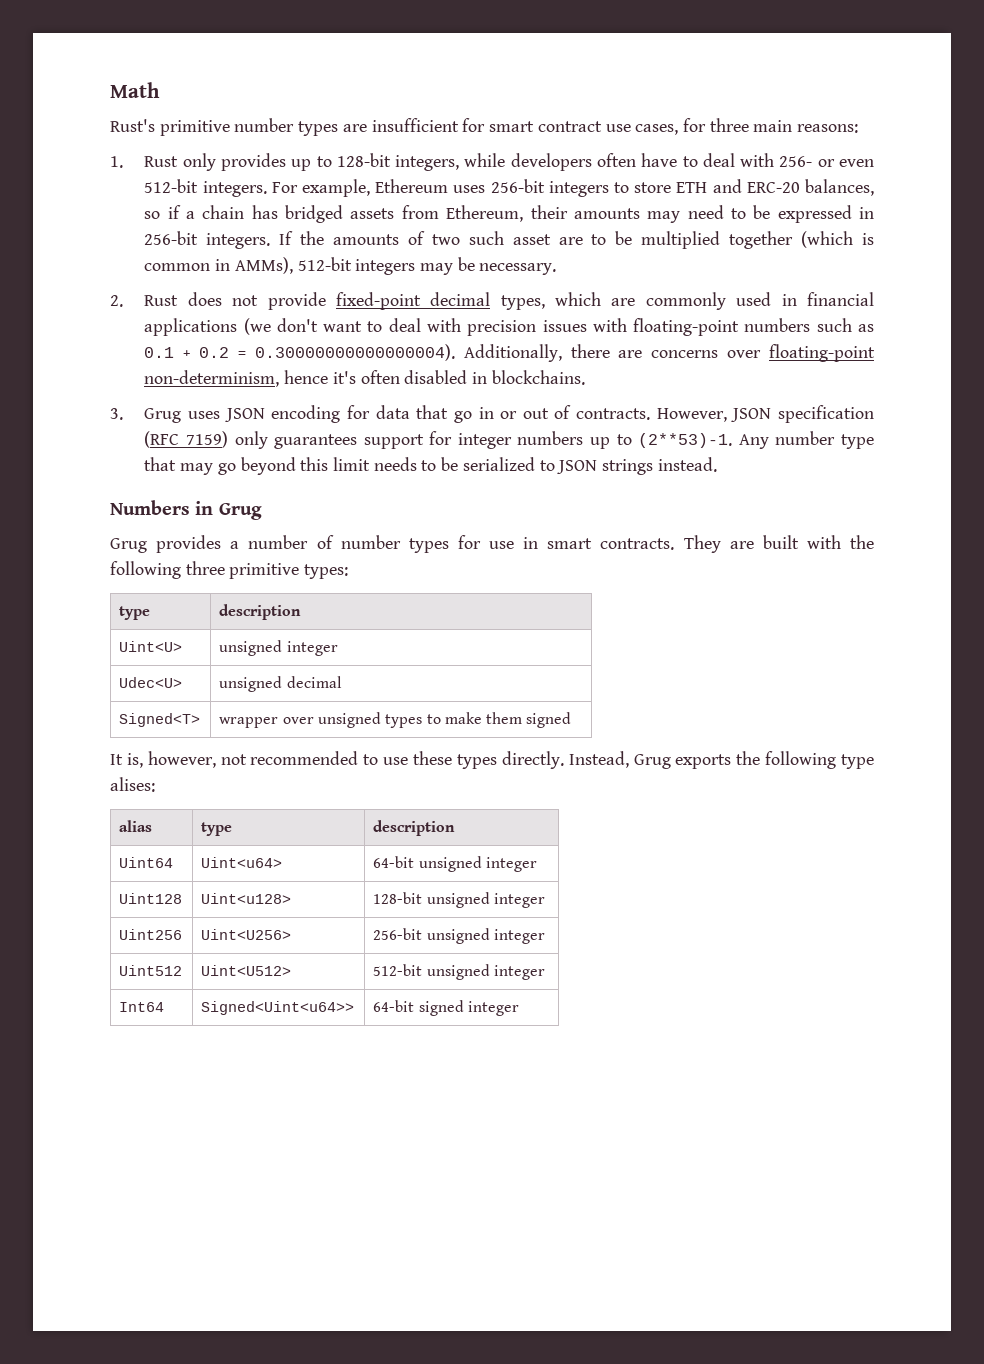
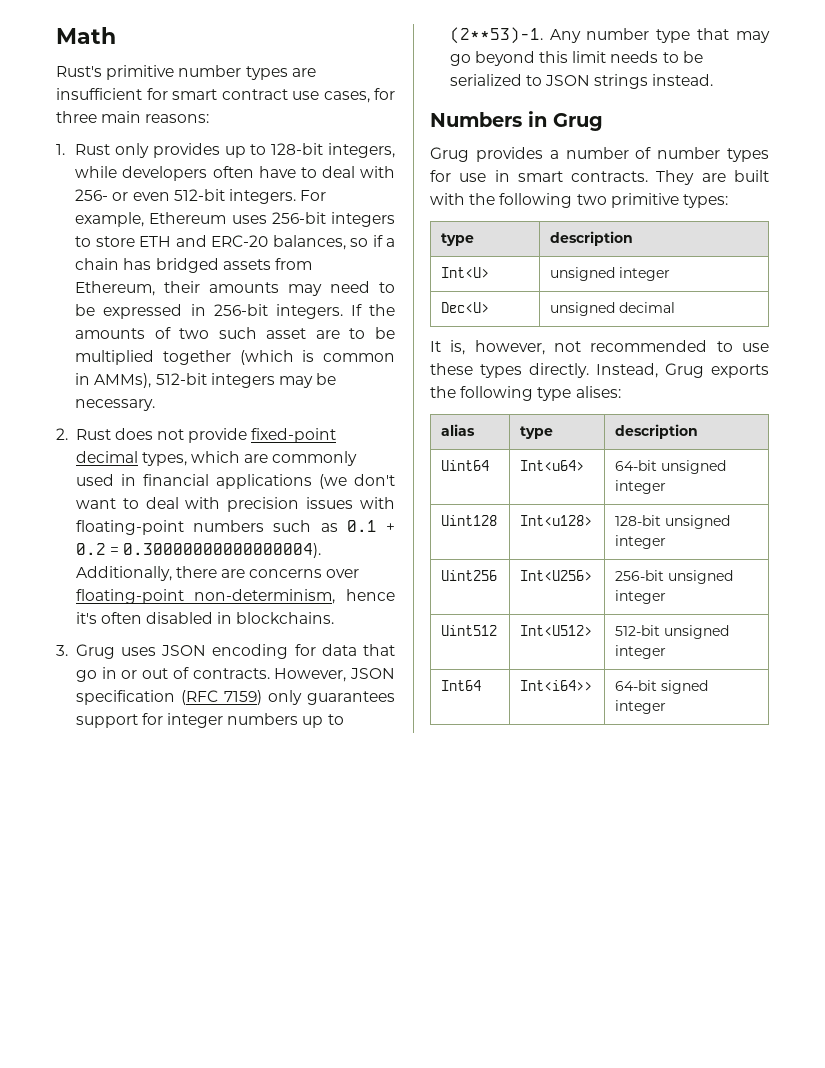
[185,561,225,575] three -> [576,194,607,205] two
[119,641,183,652] [219,640,338,656] [119,677,183,688] Uint<U> | unsigned integer // Udec<U> -> [441,267,490,278] [550,267,671,281] [441,302,490,313] Int<U> | unsigned integer // Dec<U>
[119,713,201,727] [219,712,572,728] // Signed<T> | wrapper over unsigned types to make them signed -> (676, 307) none
[201,857,283,868] Uint<u64> -> [520,460,585,471] Int<u64>
[201,893,292,904] Uint<u128> -> [520,515,593,526] Int<u128>
[201,929,292,940] Uint<U256> -> [520,570,593,581] Int<U256>
[201,965,292,976] Uint<U512> -> [520,625,593,636] Int<U512>
[201,1001,355,1015] Signed<Uint<u64>> -> [520,680,593,691] Int<i64>>

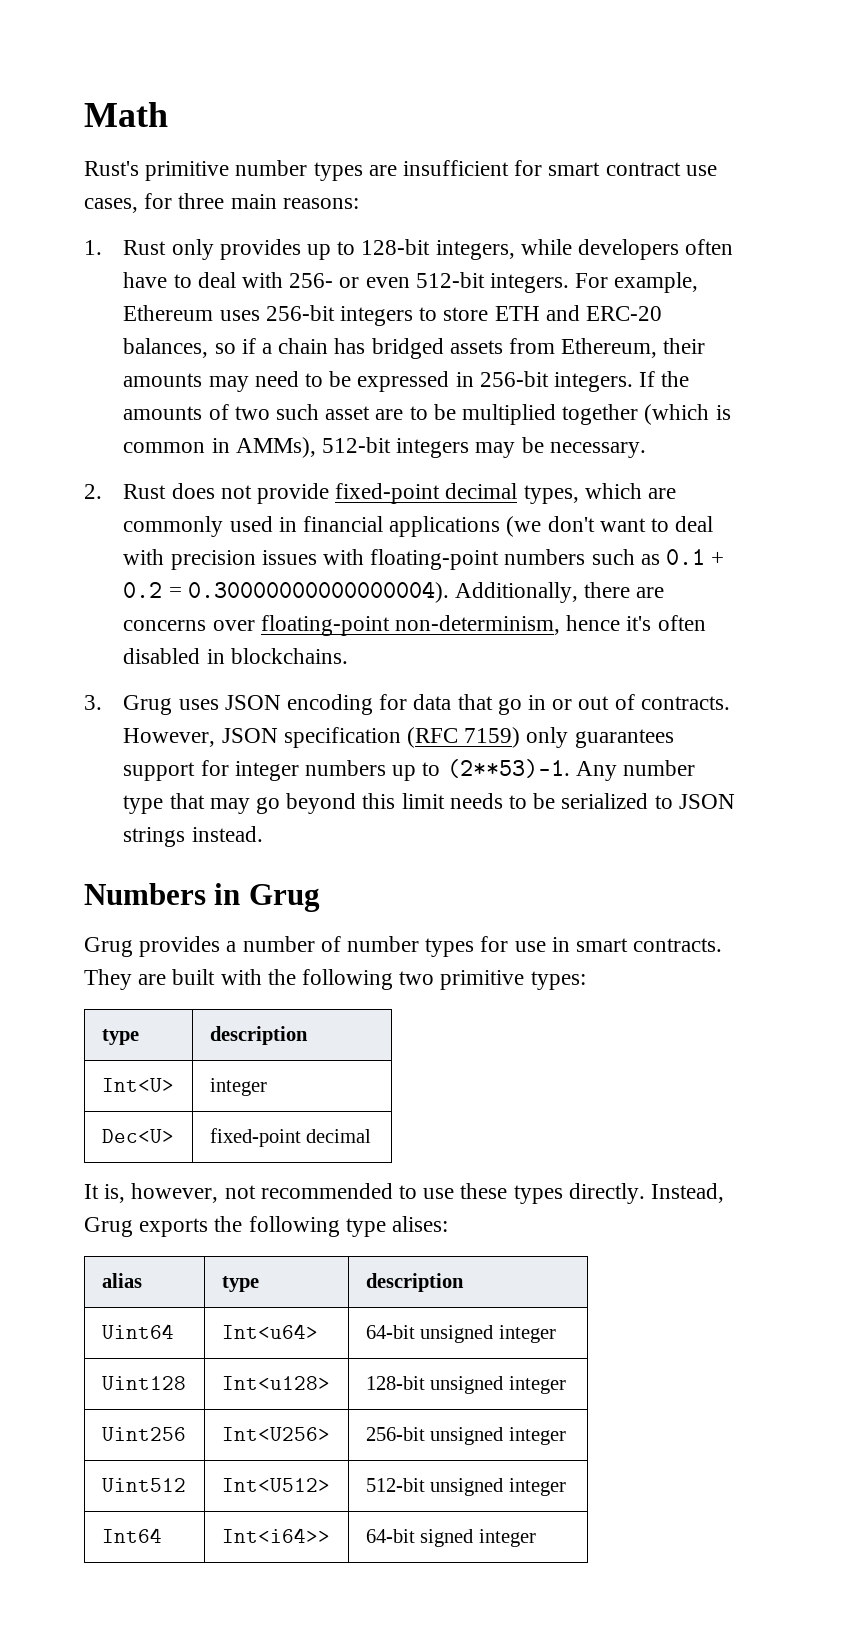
[550,267,616,281] unsigned -> (174, 1085) none
[550,302,616,316] unsigned -> [209,1128,301,1147] fixed-point

